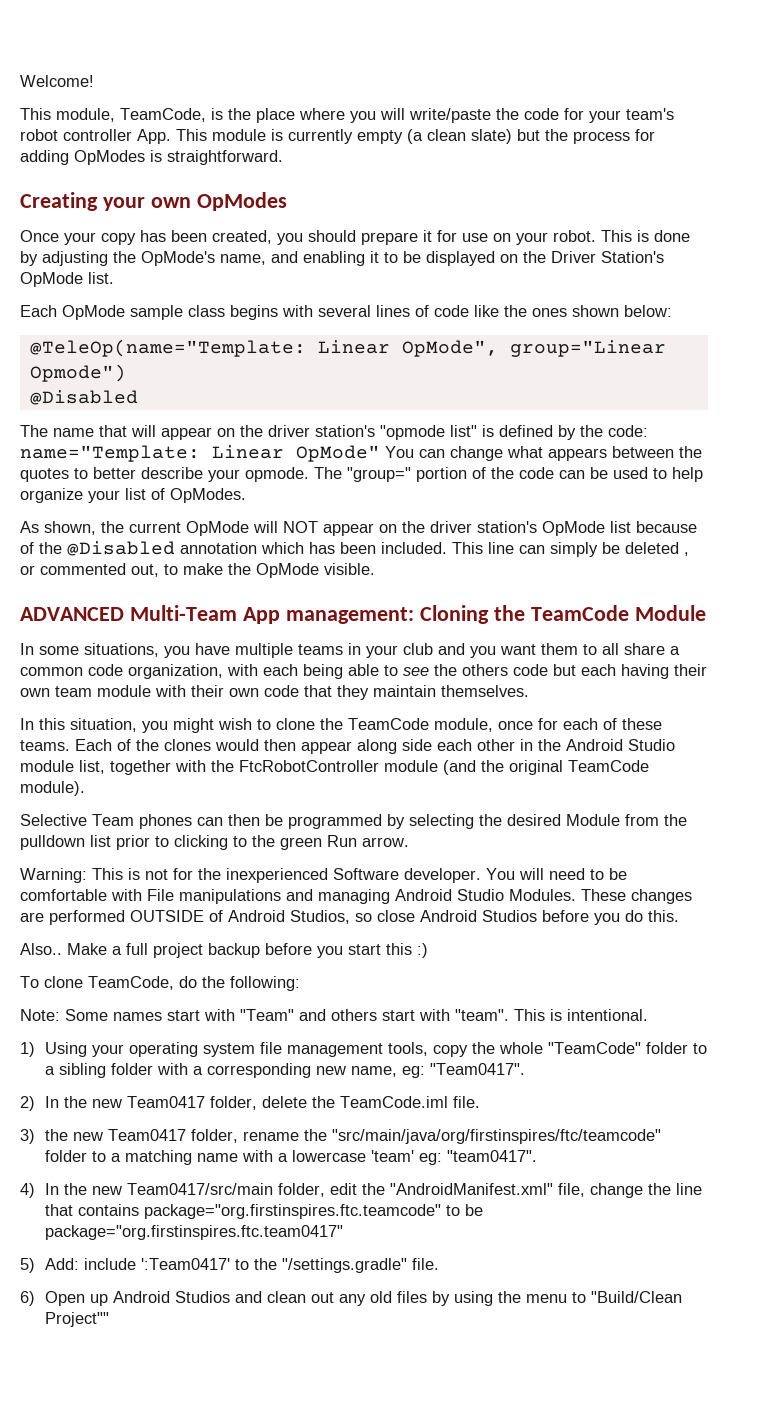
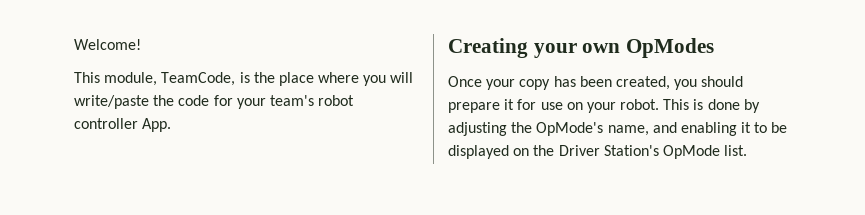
[176,129,655,144] [20,150,283,165] This module is currently empty (a clean slate) but the process for adding OpModes is straightforward. -> (172, 125) none
[20,305,672,320] [29,339,666,357] [29,364,126,382] [29,390,138,405] [20,425,648,440] [20,445,702,462] [20,467,703,482] [20,488,246,503] [20,521,697,536] [20,541,689,557] [20,563,375,578] [20,605,706,624] [20,643,680,658] [20,664,707,679] [20,685,529,700] [20,718,662,733] [20,739,675,754] [20,760,649,775] [20,781,85,796] [20,814,687,829] [20,835,409,850] [20,868,627,883] [20,889,692,904] [20,910,679,925] [20,943,428,958] [20,976,300,991] [20,1009,648,1021] [20,1042,708,1057] [45,1063,526,1078] [20,1096,481,1111] [20,1129,662,1144] [45,1150,538,1165] [20,1183,703,1198] [45,1204,484,1219] [45,1225,344,1240] [20,1258,440,1273] [20,1291,683,1306] [45,1312,110,1327] // Each OpMode sample class begins with several lines of code like the ones shown below: // @TeleOp(name="Template: Linear OpMode", group="Linear Opmode") // @Disabled // The name that will appear on the driver station's "opmode list" is defined by the code: name="Template: Linear OpMode" You can change what appears between the quotes to better describe your opmode. The "group=" portion of the code can be used to help organize your list of OpModes. // As shown, the current OpMode will NOT appear on the driver station's OpMode list because of the @Disabled annotation which has been included. This line can simply be deleted , or commented out, to make the OpMode visible. // ADVANCED Multi-Team App management: Cloning the TeamCode Module // In some situations, you have multiple teams in your club and you want them to all share a common code organization, with each being able to see the others code but each having their own team module with their own code that they maintain themselves. // In this situation, you might wish to clone the TeamCode module, once for each of these teams. Each of the clones would then appear along side each other in the Android Studio module list, together with the FtcRobotController module (and the original TeamCode module). // Selective Team phones can then be programmed by selecting the desired Module from the pulldown list prior to clicking to the green Run arrow. // Warning: This is not for the inexperienced Software developer. You will need to be comfortable with File manipulations and managing Android Studio Modules. These changes are performed OUTSIDE of Android Studios, so close Android Studios before you do this. // Also.. Make a full project backup before you start this :) // To clone TeamCode, do the following: // Note: Some names start with "Team" and others start with "team". This is intentional. // 1) Using your operating system file management tools, copy the whole "TeamCode" folder to a sibling folder with a corresponding new name, eg: "Team0417". // 2) In the new Team0417 folder, delete the TeamCode.iml file. // 3) the new Team0417 folder, rename the "src/main/java/org/firstinspires/ftc/teamcode" folder to a matching name with a lowercase 'team' eg: "team0417". // 4) In the new Team0417/src/main folder, edit the "AndroidManifest.xml" file, change the line that contains package="org.firstinspires.ftc.teamcode" to be package="org.firstinspires.ftc.team0417" // 5) Add: include ':Team0417' to the "/settings.gradle" file. // 6) Open up Android Studios and clean out any old files by using the menu to "Build/Clean Project"" -> (748, 150) none

